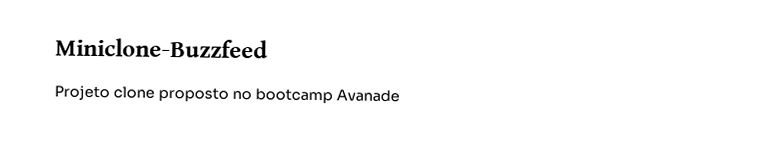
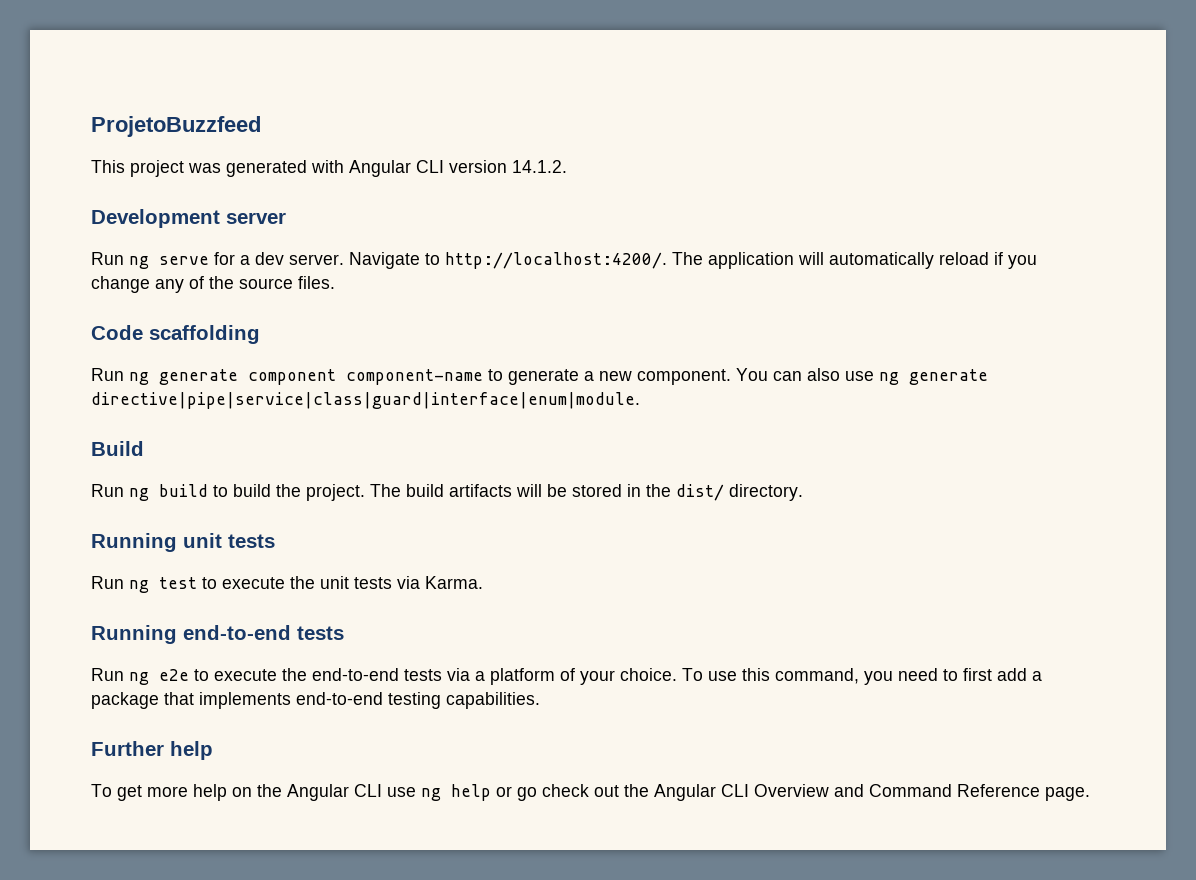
[55,37,268,59] [54,85,400,104] Miniclone-Buzzfeed // Projeto clone proposto no bootcamp Avanade -> [91,116,261,137] [91,160,567,177] [91,209,286,228] [91,252,1037,269] [91,276,335,293] [91,325,260,344] [91,368,988,385] [91,392,640,409] [91,441,144,456] [91,484,803,501] [91,533,275,552] [91,576,483,593] [91,625,344,644] [91,668,1042,685] [91,692,540,709] [91,741,213,760] [91,784,1090,801] ProjetoBuzzfeed // This project was generated with Angular CLI version 14.1.2. // Development server // Run ng serve for a dev server. Navigate to http://localhost:4200/. The application will automatically reload if you change any of the source files. // Code scaffolding // Run ng generate component component-name to generate a new component. You can also use ng generate directive|pipe|service|class|guard|interface|enum|module. // Build // Run ng build to build the project. The build artifacts will be stored in the dist/ directory. // Running unit tests // Run ng test to execute the unit tests via Karma. // Running end-to-end tests // Run ng e2e to execute the end-to-end tests via a platform of your choice. To use this command, you need to first add a package that implements end-to-end testing capabilities. // Further help // To get more help on the Angular CLI use ng help or go check out the Angular CLI Overview and Command Reference page.

